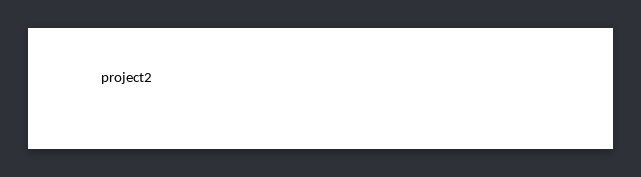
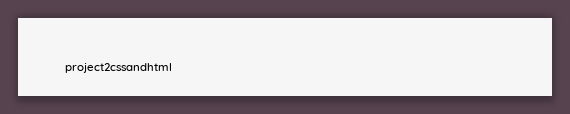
[101,72,152,84] project2 -> [65,63,172,73] project2cssandhtml

